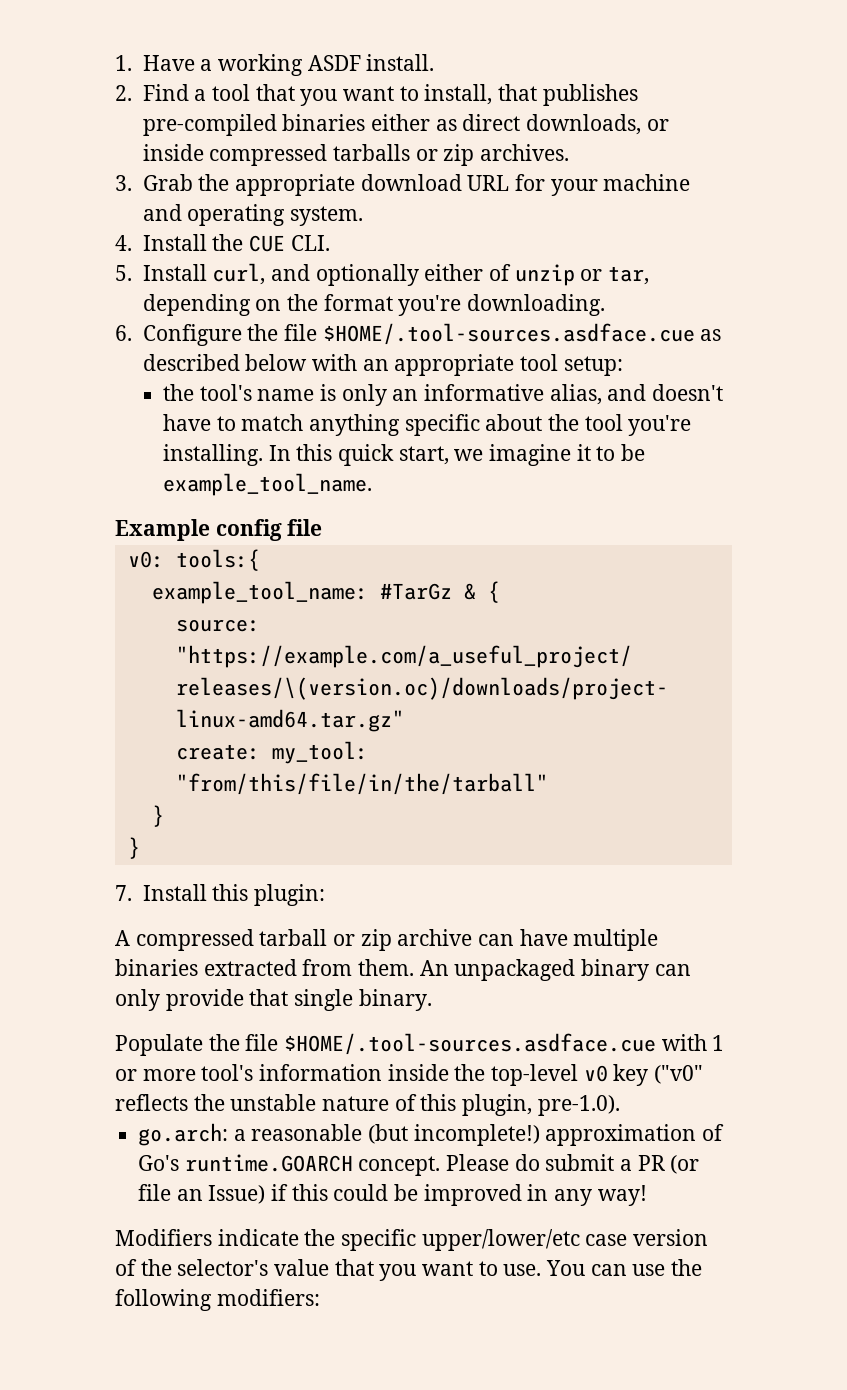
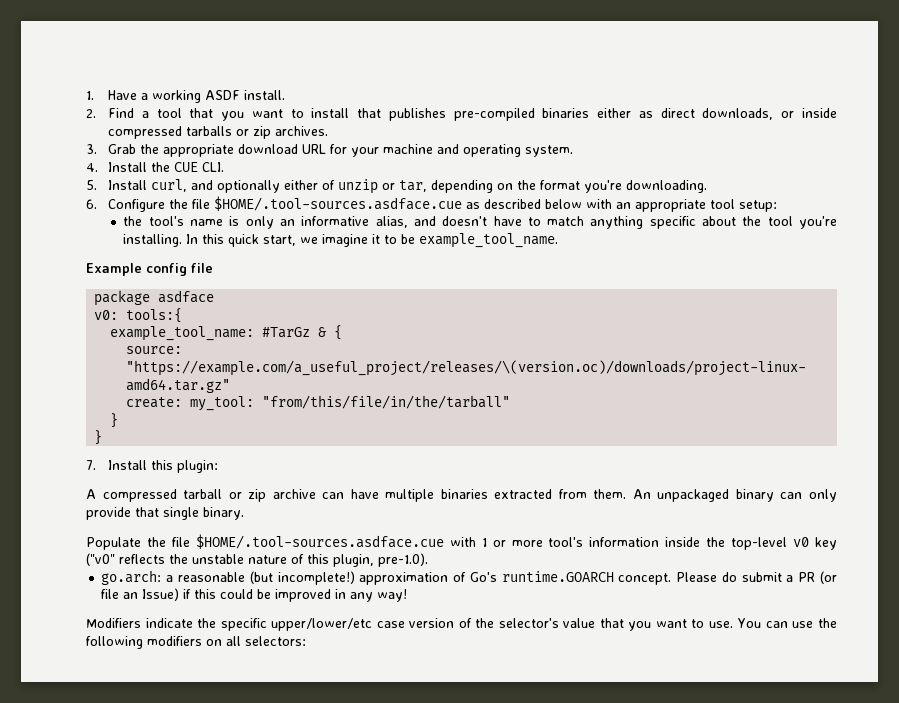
[424,84,493,105] install, -> [311,108,350,118] install
(323, 527) none -> [94,290,215,306] // package asdface
[216,1289,320,1306] modifiers: -> [147,636,306,646] modifiers on all selectors:

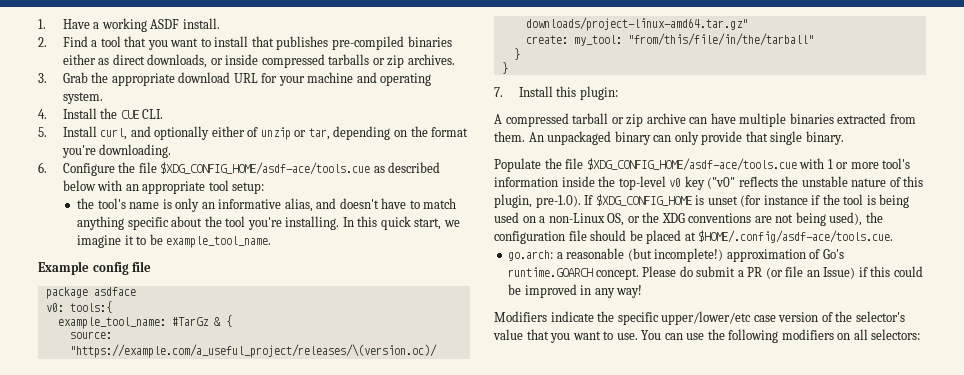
[213,196,462,211] $HOME/.tool-sources.asdface.cue -> [160,162,371,175] $XDG_CONFIG_HOME/asdf-ace/tools.cue
[195,534,444,549] $HOME/.tool-sources.asdface.cue -> [586,158,797,171] $XDG_CONFIG_HOME/asdf-ace/tools.cue
(428, 560) none -> [584,194,910,208] [494,212,883,226] [494,230,894,244] If $XDG_CONFIG_HOME is unset (for instance if the tool is being used on a non-Linux OS, or the XDG conventions are not being used), the configuration file should be placed at $HOME/.config/asdf-ace/tools.cue.

